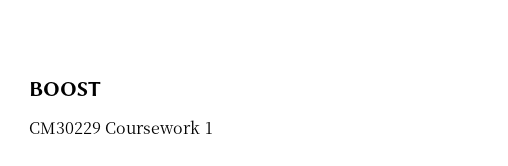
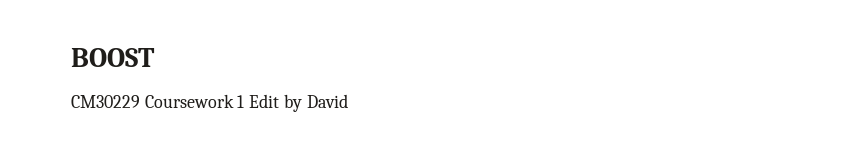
(213, 128) none -> [249,94,348,112] Edit by David

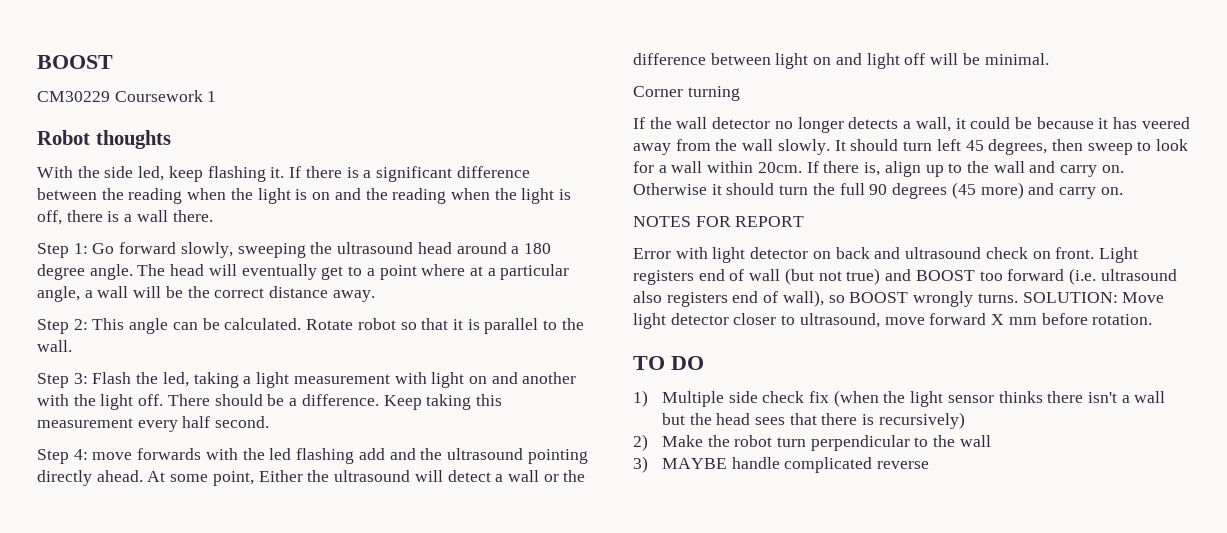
[249,94,348,112] Edit by David -> [37,130,171,149] [37,166,530,182] [37,188,572,204] [37,210,213,225] [37,242,551,258] [37,264,570,280] [37,286,375,302] [37,318,584,334] [37,340,72,352] [37,372,577,388] [37,394,502,410] [37,416,270,432] [37,448,588,464] [37,470,586,486] [633,53,1049,69] [633,86,740,101] [633,117,1190,133] [633,139,1189,155] [633,161,1124,177] [633,182,1123,199] [633,216,805,227] [633,247,1138,263] [633,268,1177,285] [633,290,1165,307] [633,313,1153,329] [633,356,704,370] [633,390,1166,407] [661,412,965,429] [633,434,991,451] [633,456,929,473] // Robot thoughts // With the side led, keep flashing it. If there is a significant difference between the reading when the light is on and the reading when the light is off, there is a wall there. // Step 1: Go forward slowly, sweeping the ultrasound head around a 180 degree angle. The head will eventually get to a point where at a particular angle, a wall will be the correct distance away. // Step 2: This angle can be calculated. Rotate robot so that it is parallel to the wall. // Step 3: Flash the led, taking a light measurement with light on and another with the light off. There should be a difference. Keep taking this measurement every half second. // Step 4: move forwards with the led flashing add and the ultrasound pointing directly ahead. At some point, Either the ultrasound will detect a wall or the difference between light on and light off will be minimal. // Corner turning // If the wall detector no longer detects a wall, it could be because it has veered away from the wall slowly. It should turn left 45 degrees, then sweep to look for a wall within 20cm. If there is, align up to the wall and carry on. Otherwise it should turn the full 90 degrees (45 more) and carry on. // NOTES FOR REPORT // Error with light detector on back and ultrasound check on front. Light registers end of wall (but not true) and BOOST too forward (i.e. ultrasound also registers end of wall), so BOOST wrongly turns. SOLUTION: Move light detector closer to ultrasound, move forward X mm before rotation. // TO DO // 1) Multiple side check fix (when the light sensor thinks there isn't a wall but the head sees that there is recursively) // 2) Make the robot turn perpendicular to the wall // 3) MAYBE handle complicated reverse

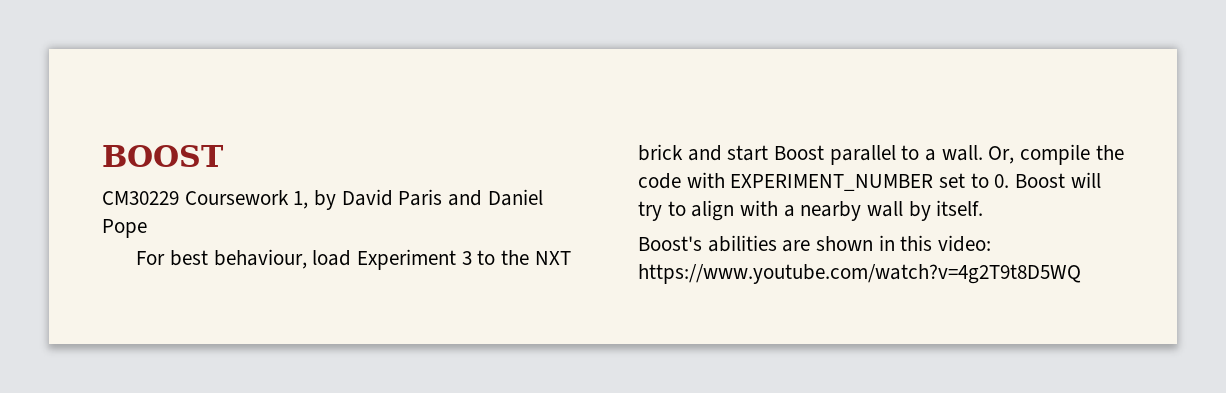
[207,91,217,102] [37,130,171,149] [37,166,530,182] [37,188,572,204] [37,210,213,225] [37,242,551,258] [37,264,570,280] [37,286,375,302] [37,318,584,334] [37,340,72,352] [37,372,577,388] [37,394,502,410] [37,416,270,432] [37,448,588,464] [37,470,586,486] [633,53,1049,69] [633,86,740,101] [633,117,1190,133] [633,139,1189,155] [633,161,1124,177] [633,182,1123,199] [633,216,805,227] [633,247,1138,263] [633,268,1177,285] [633,290,1165,307] [633,313,1153,329] [633,356,704,370] [633,390,1166,407] [661,412,965,429] [633,434,991,451] [633,456,929,473] 1 // Robot thoughts // With the side led, keep flashing it. If there is a significant difference between the reading when the light is on and the reading when the light is off, there is a wall there. // Step 1: Go forward slowly, sweeping the ultrasound head around a 180 degree angle. The head will eventually get to a point where at a particular angle, a wall will be the correct distance away. // Step 2: This angle can be calculated. Rotate robot so that it is parallel to the wall. // Step 3: Flash the led, taking a light measurement with light on and another with the light off. There should be a difference. Keep taking this measurement every half second. // Step 4: move forwards with the led flashing add and the ultrasound pointing directly ahead. At some point, Either the ultrasound will detect a wall or the difference between light on and light off will be minimal. // Corner turning // If the wall detector no longer detects a wall, it could be because it has veered away from the wall slowly. It should turn left 45 degrees, then sweep to look for a wall within 20cm. If there is, align up to the wall and carry on. Otherwise it should turn the full 90 degrees (45 more) and carry on. // NOTES FOR REPORT // Error with light detector on back and ultrasound check on front. Light registers end of wall (but not true) and BOOST too forward (i.e. ultrasound also registers end of wall), so BOOST wrongly turns. SOLUTION: Move light detector closer to ultrasound, move forward X mm before rotation. // TO DO // 1) Multiple side check fix (when the light sensor thinks there isn't a wall but the head sees that there is recursively) // 2) Make the robot turn perpendicular to the wall // 3) MAYBE handle complicated reverse -> [293,189,543,210] [102,219,147,238] [136,249,571,270] [638,144,1124,165] [638,172,1101,191] [638,200,984,221] [638,235,992,252] [638,264,1081,284] 1, by David Paris and Daniel Pope // For best behaviour, load Experiment 3 to the NXT brick and start Boost parallel to a wall. Or, compile the code with EXPERIMENT_NUMBER set to 0. Boost will try to align with a nearby wall by itself. // Boost's abilities are shown in this video: https://www.youtube.com/watch?v=4g2T9t8D5WQ

